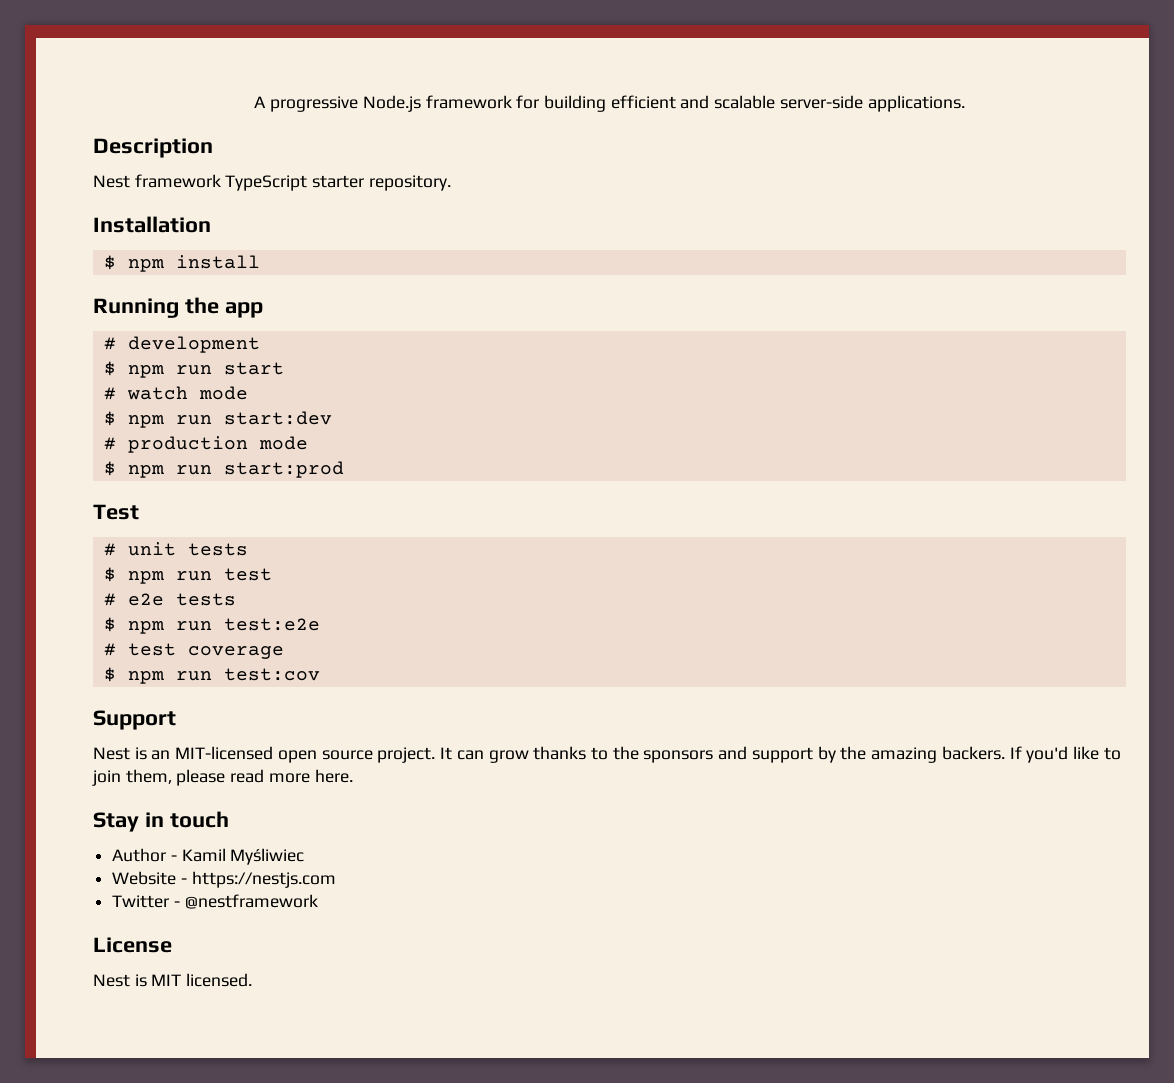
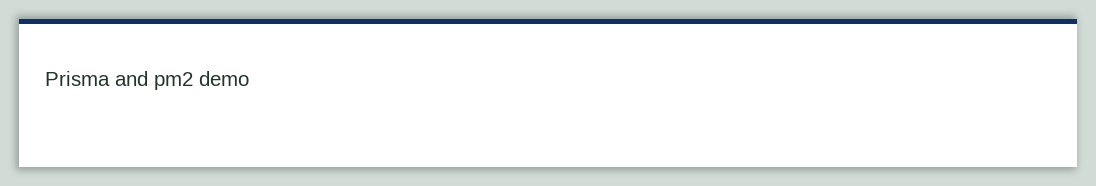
[254,95,965,112] [93,138,213,158] [93,174,451,191] [93,216,211,233] [103,255,260,272] [93,297,263,318] [103,336,260,353] [103,361,284,378] [103,386,248,400] [103,411,332,428] [103,436,308,453] [103,461,344,478] [93,504,139,520] [103,542,248,556] [103,567,272,584] [103,593,236,606] [103,617,320,634] [103,643,284,659] [103,667,320,684] [93,710,176,730] [93,746,1121,763] [92,769,353,786] [93,811,229,832] [112,848,305,865] [112,871,336,888] [112,894,318,909] [93,937,172,953] [93,973,253,987] A progressive Node.js framework for building efficient and scalable server-side applications. // Description // Nest framework TypeScript starter repository. // Installation // $ npm install // Running the app // # development // $ npm run start // # watch mode // $ npm run start:dev // # production mode // $ npm run start:prod // Test // # unit tests // $ npm run test // # e2e tests // $ npm run test:e2e // # test coverage // $ npm run test:cov // Support // Nest is an MIT-licensed open source project. It can grow thanks to the sponsors and support by the amazing backers. If you'd like to join them, please read more here. // Stay in touch // Author - Kamil Myśliwiec // Website - https://nestjs.com // Twitter - @nestframework // License // Nest is MIT licensed. -> [45,71,249,90] Prisma and pm2 demo

